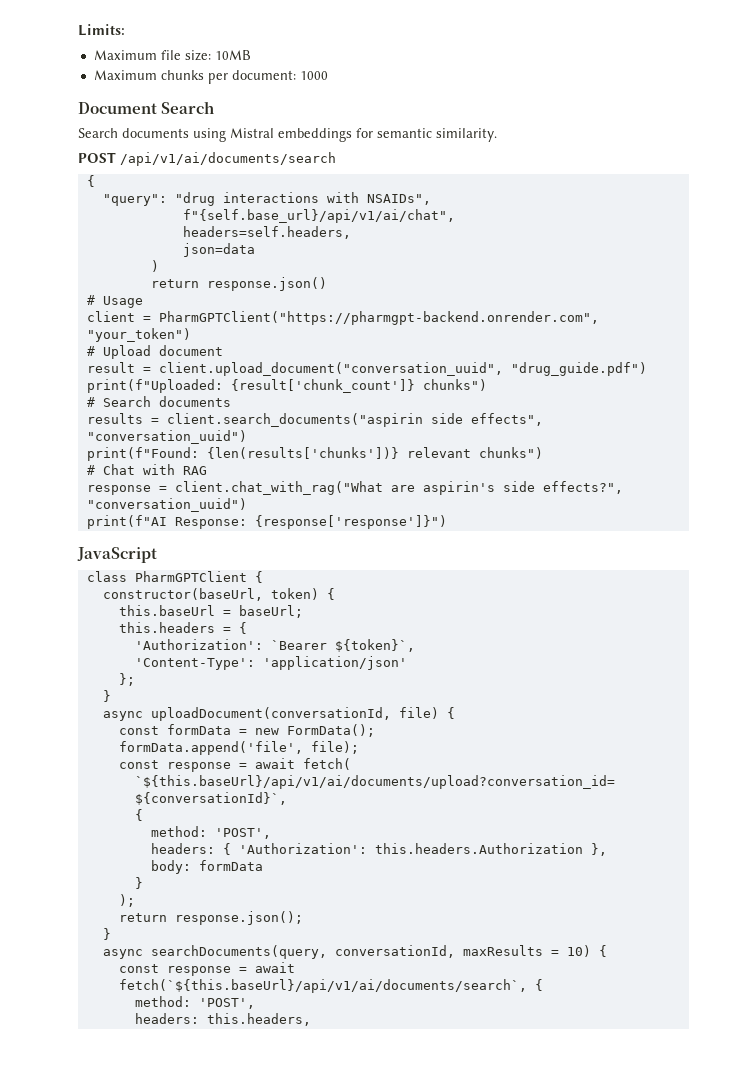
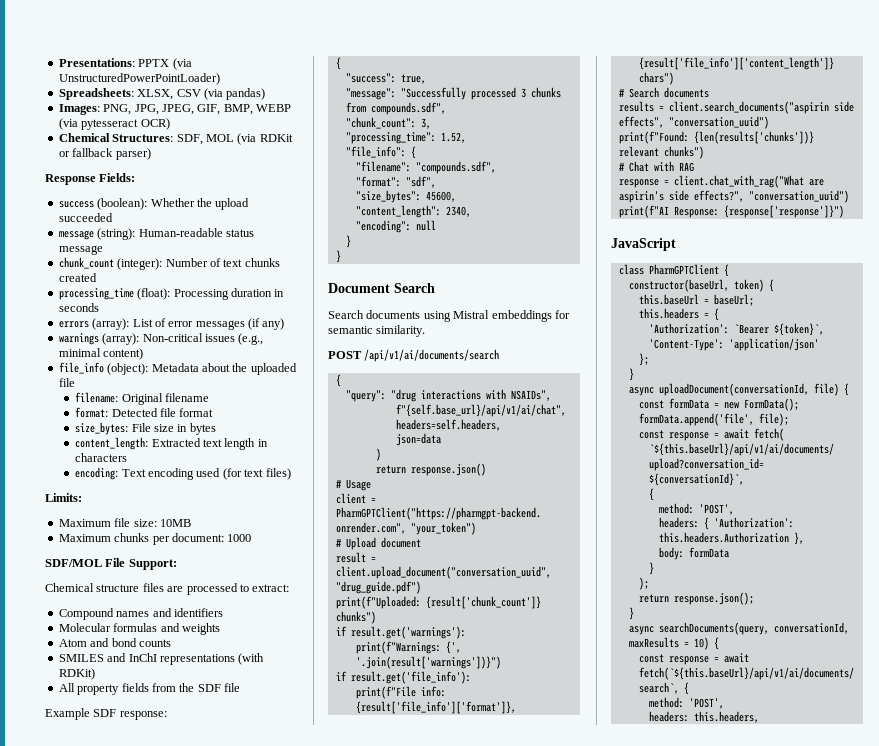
(78, 30) none -> [58,58,192,70] [58,73,220,85] [58,88,266,100] [58,104,291,115] [58,118,170,130] [58,133,293,145] [58,148,151,160] [45,173,136,185] [58,198,250,210] [58,213,113,222] [58,228,254,240] [58,245,103,255] [58,257,280,270] [58,273,97,282] [58,288,285,300] [58,303,99,312] [58,318,285,330] [58,333,264,345] [58,348,144,360] [58,362,297,375] [58,378,75,387] [75,392,210,405] [75,407,214,418] [75,422,216,435] [75,437,268,450] [75,453,128,462] [75,467,291,480] Presentations: PPTX (via UnstructuredPowerPointLoader) // Spreadsheets: XLSX, CSV (via pandas) // Images: PNG, JPG, JPEG, GIF, BMP, WEBP (via pytesseract OCR) // Chemical Structures: SDF, MOL (via RDKit or fallback parser) // Response Fields: // success (boolean): Whether the upload succeeded // message (string): Human-readable status message // chunk_count (integer): Number of text chunks created // processing_time (float): Processing duration in seconds // errors (array): List of error messages (if any) // warnings (array): Non-critical issues (e.g., minimal content) // file_info (object): Metadata about the uploaded file // filename: Original filename // format: Detected file format // size_bytes: File size in bytes // content_length: Extracted text length in characters // encoding: Text encoding used (for text files) //
(328, 75) none -> [45,558,177,570] [45,583,290,595] [58,608,223,620] [58,623,220,635] [58,638,171,647] [58,653,265,665] [58,668,95,680] [58,683,240,695] [45,708,167,720] [335,57,341,70] [345,73,426,84] [345,87,561,100] [345,102,446,115] [345,117,431,129] [345,132,466,144] [345,146,416,159] [355,161,496,174] [355,176,436,188] [355,190,456,203] [355,205,471,218] [355,220,436,233] [345,235,351,248] [335,250,341,263] // SDF/MOL File Support: // Chemical structure files are processed to extract: // Compound names and identifiers // Molecular formulas and weights // Atom and bond counts // SMILES and InChI representations (with RDKit) // All property fields from the SDF file // Example SDF response: // { // "success": true, // "message": "Successfully processed 3 chunks from compounds.sdf", // "chunk_count": 3, // "processing_time": 1.52, // "file_info": { // "filename": "compounds.sdf", // "format": "sdf", // "size_bytes": 45600, // "content_length": 2340, // "encoding": null // } // }
(487, 385) none -> [335,626,466,639] [355,641,461,654] [355,656,501,669] [335,671,471,684] [355,686,446,699] [355,701,516,714] [638,57,834,70] [638,72,674,85] // if result.get('warnings'): // print(f"Warnings: {', '.join(result['warnings'])}") // if result.get('file_info'): // print(f"File info: {result['file_info']['format']}, {result['file_info']['content_length']} chars")

